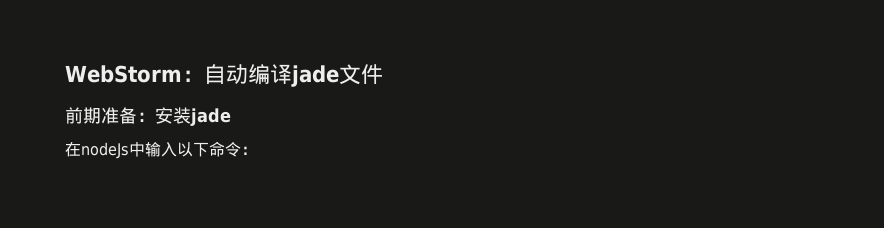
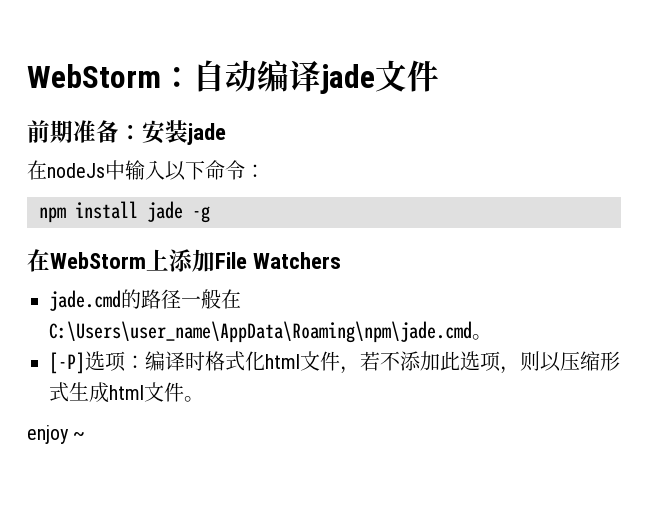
(257, 150) none -> [39,201,210,223] [27,249,342,272] [49,289,241,311] [49,321,492,343] [49,351,620,374] [49,382,204,403] [27,425,86,444] // npm install jade -g // 在WebStorm上添加File Watchers // jade.cmd的路径一般在C:\Users\user_name\AppData\Roaming\npm\jade.cmd。 // [-P]选项：编译时格式化html文件，若不添加此选项，则以压缩形式生成html文件。 // enjoy ~

